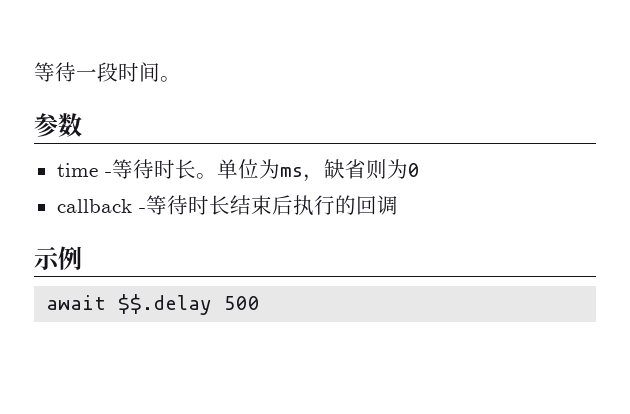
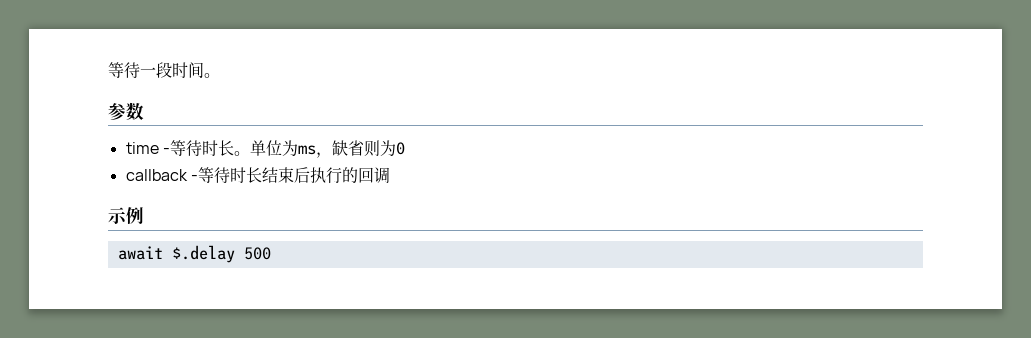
[118,294,213,315] $$.delay -> [171,245,235,263] $.delay

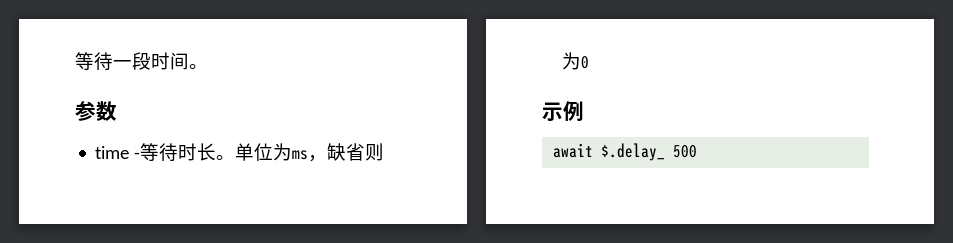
[125,167,390,184] // callback -等待时长结束后执行的回调 -> (590, 62) none
[171,245,235,263] $.delay -> [601,143,666,161] $.delay_

